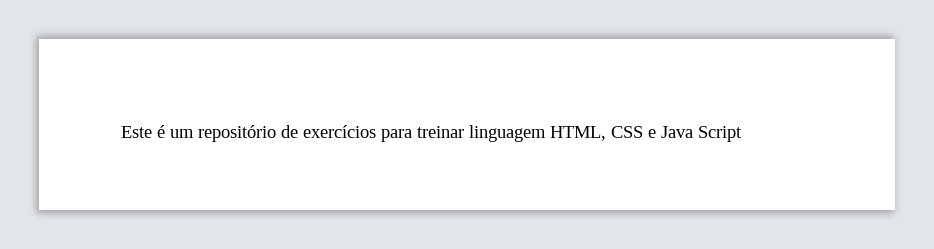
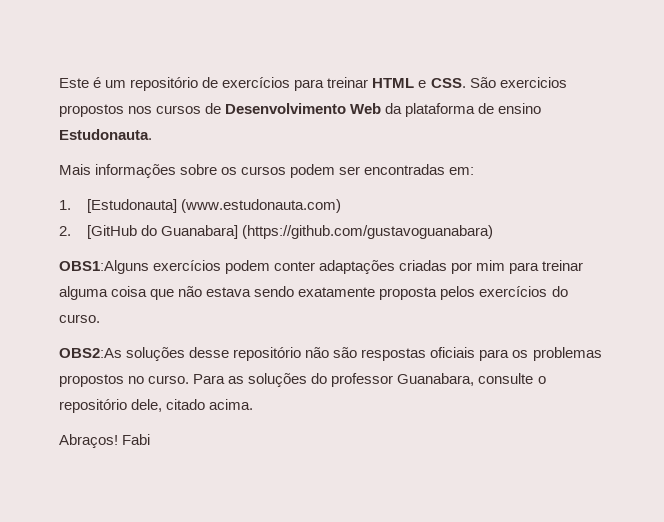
[469,125,743,142] linguagem HTML, CSS e Java Script -> [372,77,567,88] [59,103,542,117] [59,129,152,140] [59,164,475,178] [59,199,341,213] [59,225,493,239] [59,260,584,274] [59,286,568,300] [59,314,100,323] [59,347,602,361] [59,373,546,387] [59,399,254,413] [59,434,151,448] HTML e CSS. São exercicios propostos nos cursos de Desenvolvimento Web da plataforma de ensino Estudonauta. // Mais informações sobre os cursos podem ser encontradas em: // 1. [Estudonauta] (www.estudonauta.com) // 2. [GitHub do Guanabara] (https://github.com/gustavoguanabara) // OBS1:Alguns exercícios podem conter adaptações criadas por mim para treinar alguma coisa que não estava sendo exatamente proposta pelos exercícios do curso. // OBS2:As soluções desse repositório não são respostas oficiais para os problemas propostos no curso. Para as soluções do professor Guanabara, consulte o repositório dele, citado acima. // Abraços! Fabi

